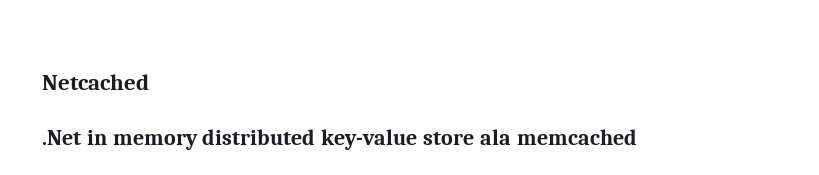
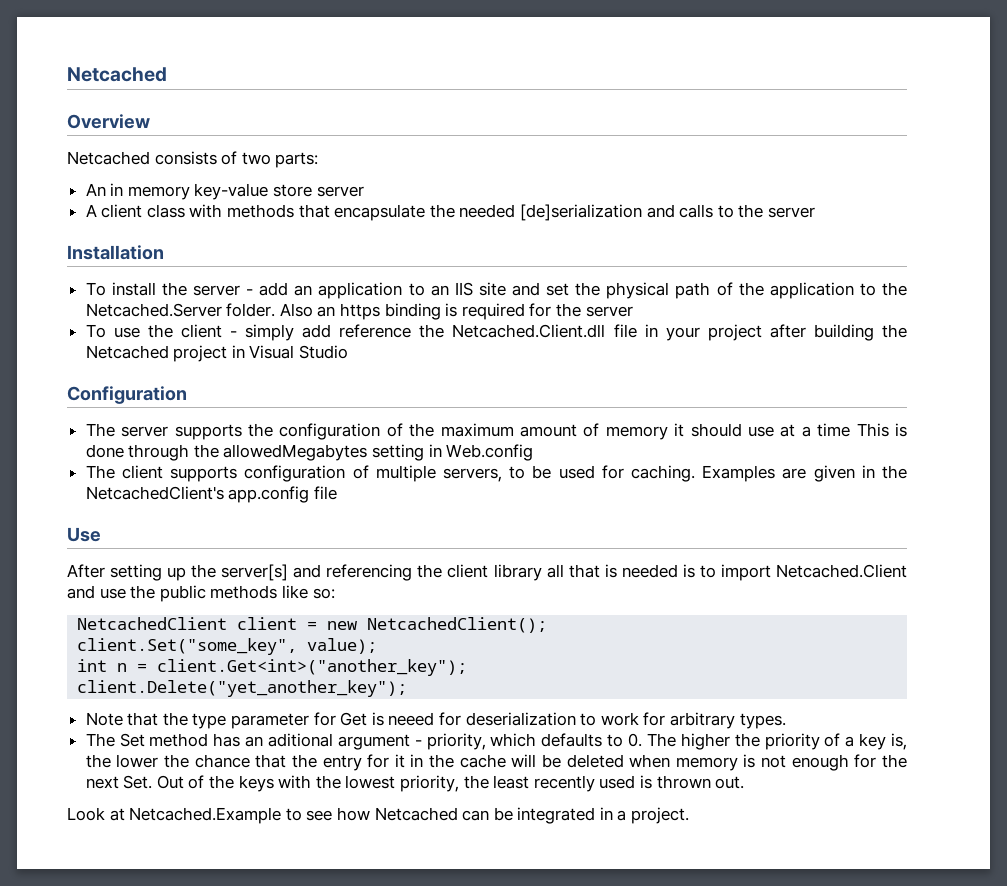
[42,130,81,145] .Net -> [67,114,150,129] [67,151,319,168] [85,183,106,196] Overview // Netcached consists of two parts: // An
[202,129,316,145] distributed -> (190, 193) none
[479,129,637,145] ala memcached -> [316,186,364,197] [85,204,815,221] [67,245,164,260] [85,282,907,299] [85,303,633,320] [85,324,907,341] [85,345,349,362] [67,386,187,404] [85,423,908,440] [85,444,534,461] [85,465,907,482] [85,486,337,503] [67,527,101,542] [67,564,907,581] [67,585,335,602] [77,617,548,633] [77,638,378,655] [77,659,468,676] [77,680,408,697] [85,712,786,729] [85,733,908,750] [85,754,907,771] [85,775,745,792] [67,807,690,824] server // А client class with methods that encapsulate the needed [de]serialization and calls to the server // Installation // To install the server - add an application to an IIS site and set the physical path of the application to the Netcached.Server folder. Also an https binding is required for the server // To use the client - simply add reference the Netcached.Client.dll file in your project after building the Netcached project in Visual Studio // Configuration // The server supports the configuration of the maximum amount of memory it should use at a time This is done through the allowedMegabytes setting in Web.config // The client supports configuration of multiple servers, to be used for caching. Examples are given in the NetcachedClient's app.config file // Use // After setting up the server[s] and referencing the client library all that is needed is to import Netcached.Client and use the public methods like so: // NetcachedClient client = new NetcachedClient(); // client.Set("some_key", value); // int n = client.Get<int>("another_key"); // client.Delete("yet_another_key"); // Note that the type parameter for Get is neeed for deserialization to work for arbitrary types. // The Set method has an aditional argument - priority, which defaults to 0. The higher the priority of a key is, the lower the chance that the entry for it in the cache will be deleted when memory is not enough for the next Set. Out of the keys with the lowest priority, the least recently used is thrown out. // Look at Netcached.Example to see how Netcached can be integrated in a project.

